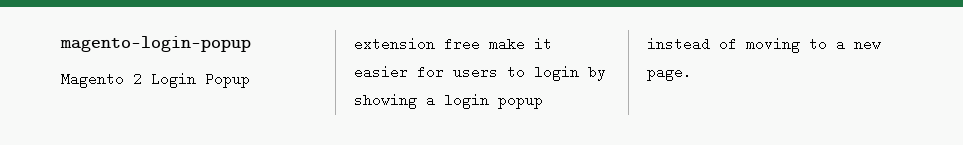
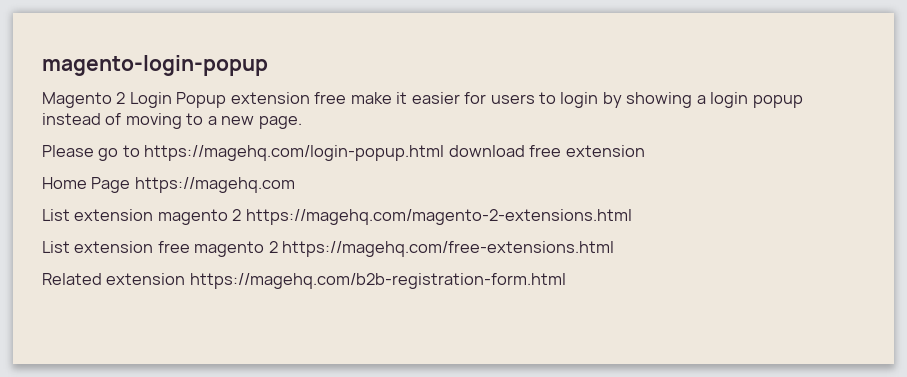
(692, 73) none -> [42,145,645,161] [42,177,295,193] [42,209,632,225] [42,241,615,257] [42,273,566,289] // Please go to https://magehq.com/login-popup.html download free extension // Home Page https://magehq.com // List extension magento 2 https://magehq.com/magento-2-extensions.html // List extension free magento 2 https://magehq.com/free-extensions.html // Related extension https://magehq.com/b2b-registration-form.html

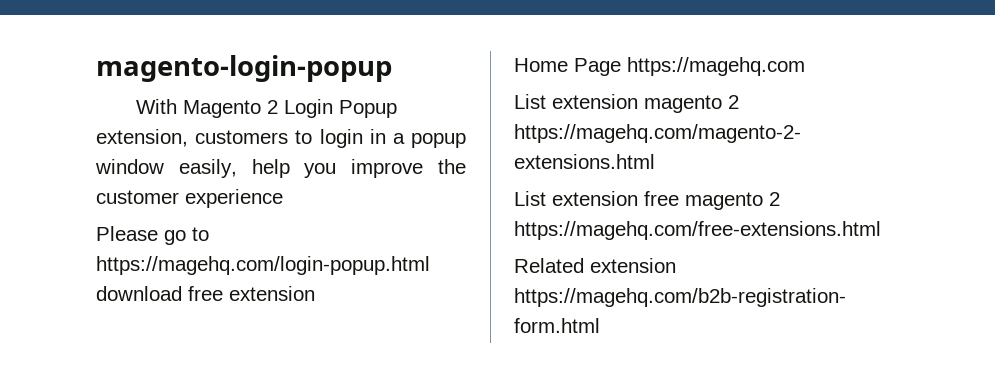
(268, 65) none -> [136,99,178,114] With
[230,92,803,108] [42,113,302,129] extension free make it easier for users to login by showing a login popup instead of moving to a new page. -> [96,129,467,148] [95,159,467,178] [96,189,283,208] extension, customers to login in a popup window easily, help you improve the customer experience

